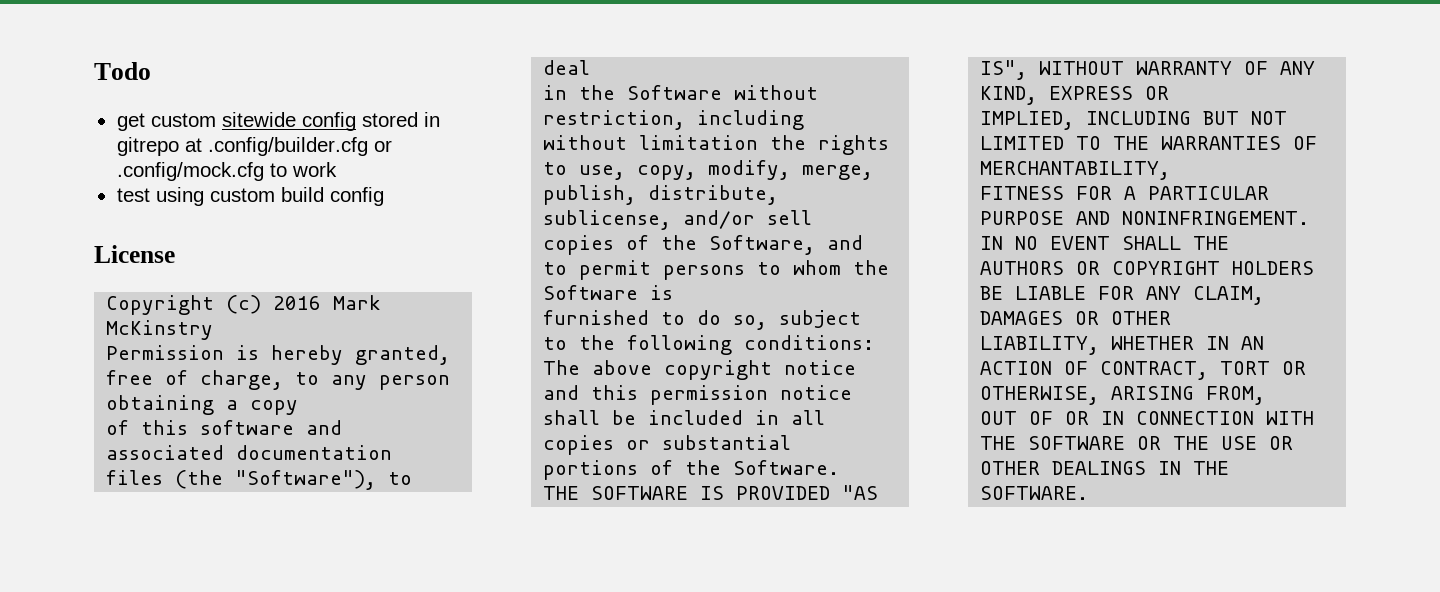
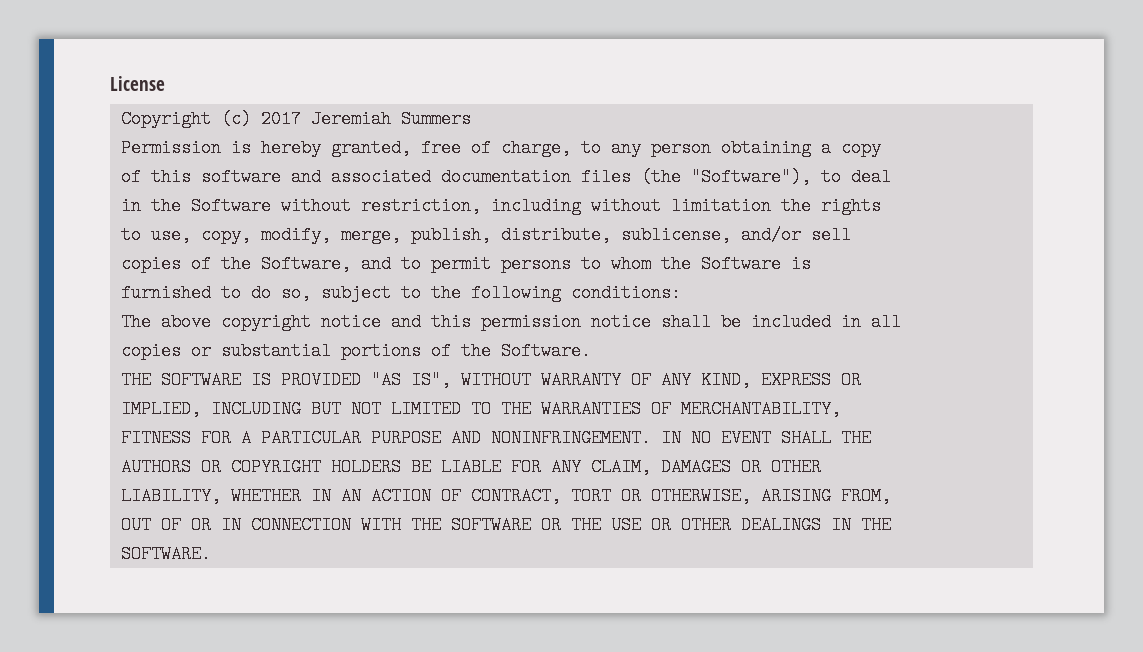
[94,62,151,80] [116,112,440,131] [116,137,392,156] [116,162,337,181] [116,187,384,206] Todo // get custom sitewide config stored in gitrepo at .config/builder.cfg or .config/mock.cfg to work // test using custom build config // -> (110, 83) none
[273,295,382,310] [106,320,214,340] 2016 Mark McKinstry -> [260,110,471,128] 2017 Jeremiah Summers

